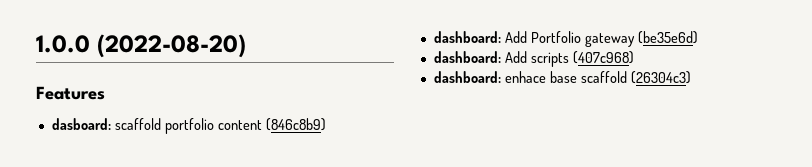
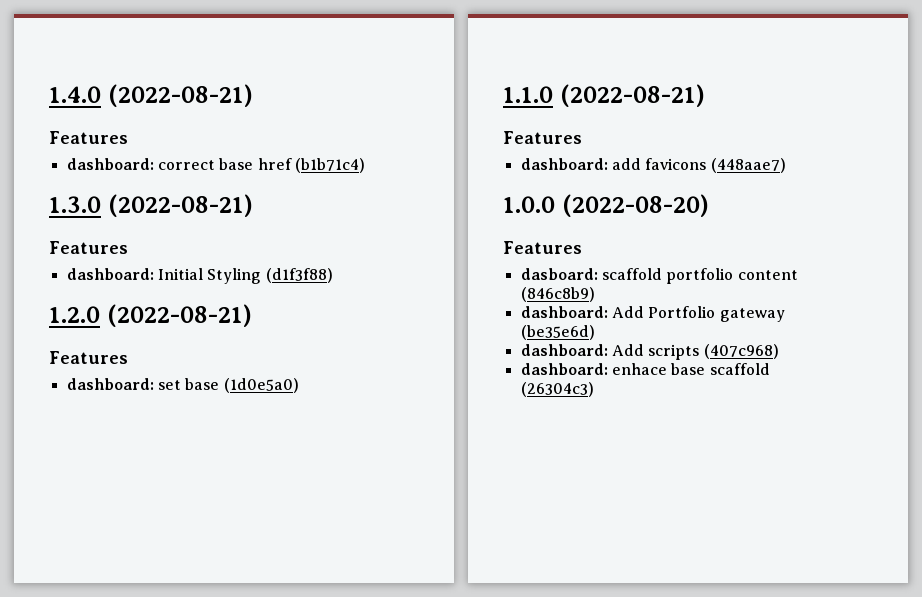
(36, 44) none -> [49,84,253,107] [49,131,128,144] [66,158,365,173] [49,194,253,217] [49,241,128,254] [66,268,333,284] [49,304,252,327] [49,351,128,364] [66,378,299,393] [503,84,705,107] [503,131,582,144] [520,158,786,173] 1.4.0 (2022-08-21) // Features // dashboard: correct base href (b1b71c4) // 1.3.0 (2022-08-21) // Features // dashboard: Initial Styling (d1f3f88) // 1.2.0 (2022-08-21) // Features // dashboard: set base (1d0e5a0) // 1.1.0 (2022-08-21) // Features // dashboard: add favicons (448aae7) //

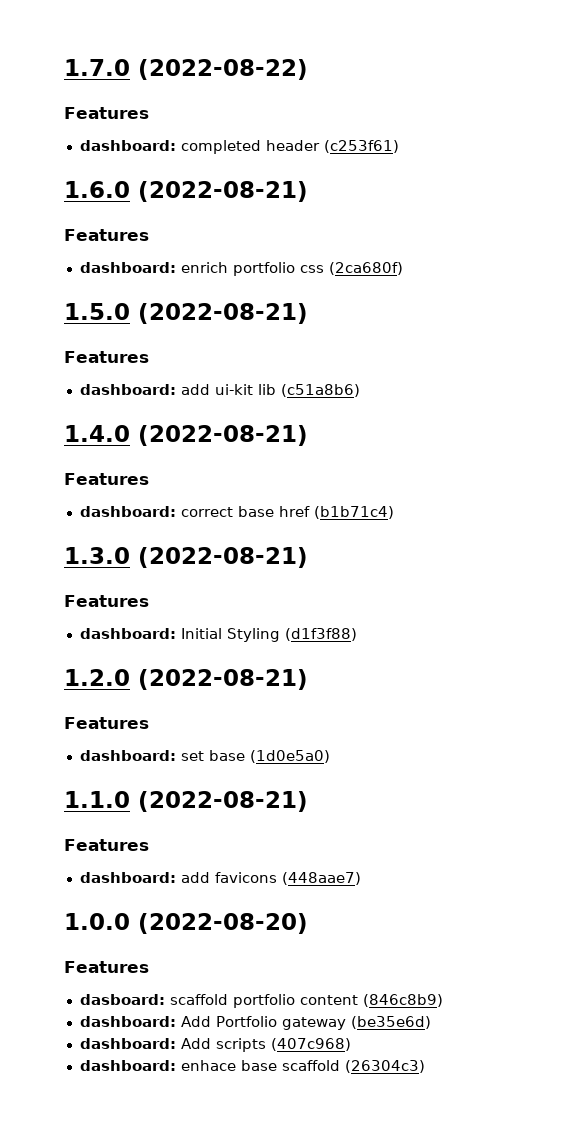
(49, 94) none -> [64,59,308,80] [64,107,149,119] [79,140,399,154] [64,181,308,202] [64,229,149,241] [79,262,403,276] [64,303,308,324] [64,351,149,363] [79,384,360,397] 1.7.0 (2022-08-22) // Features // dashboard: completed header (c253f61) // 1.6.0 (2022-08-21) // Features // dashboard: enrich portfolio css (2ca680f) // 1.5.0 (2022-08-21) // Features // dashboard: add ui-kit lib (c51a8b6) //

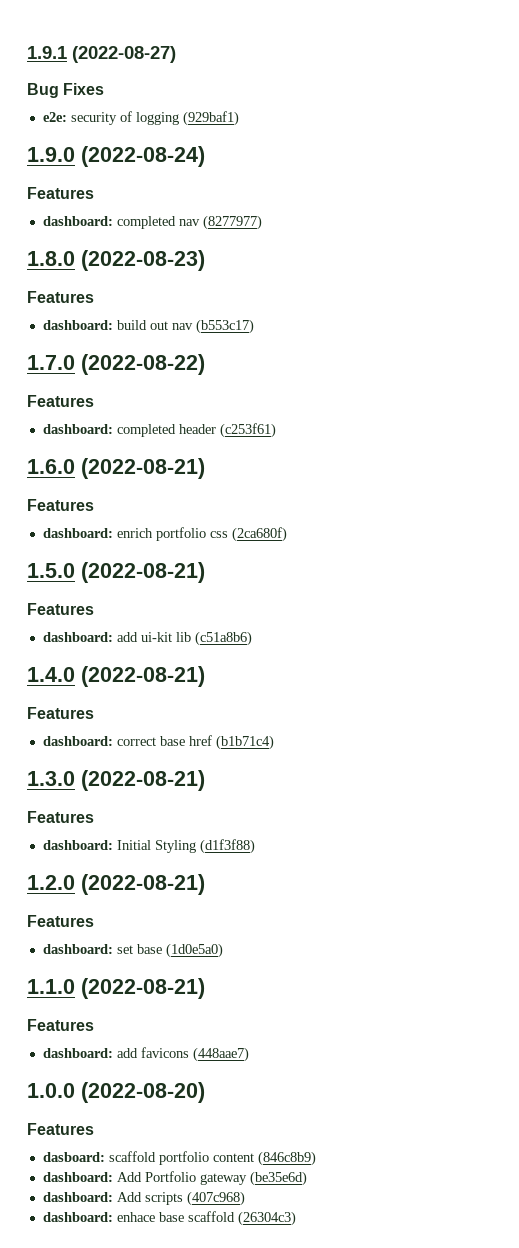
(64, 67) none -> [27,46,176,63] [27,83,105,98] [42,111,239,126] [27,146,205,167] [27,187,94,199] [42,215,262,230] [27,250,205,271] [27,291,94,303] [42,319,254,334] 1.9.1 (2022-08-27) // Bug Fixes // e2e: security of logging (929baf1) // 1.9.0 (2022-08-24) // Features // dashboard: completed nav (8277977) // 1.8.0 (2022-08-23) // Features // dashboard: build out nav (b553c17) //

